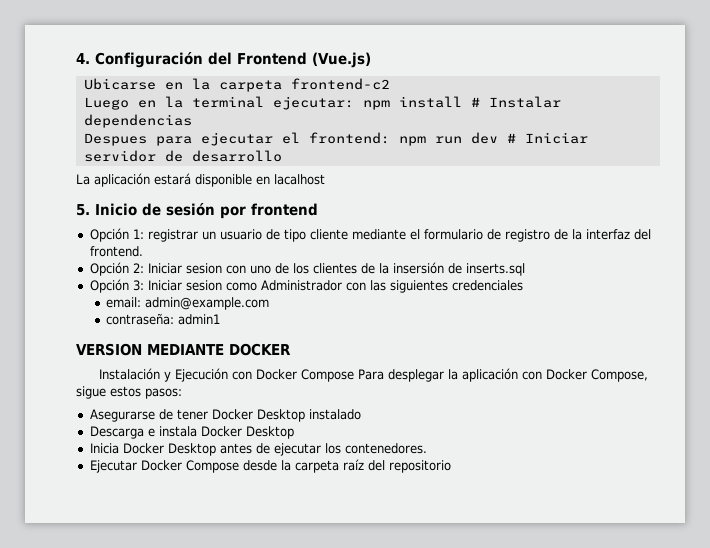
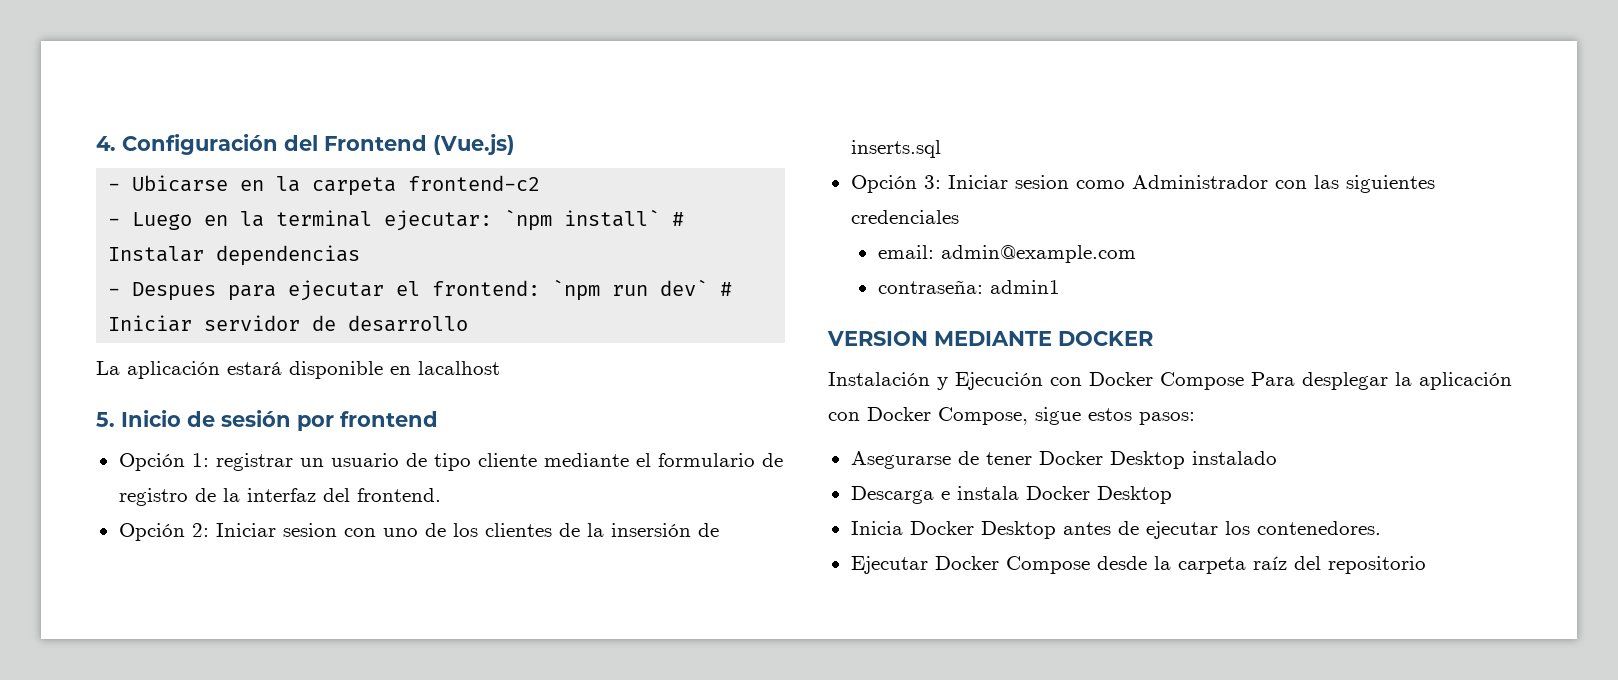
(371, 60) none -> [108,183,121,191] -
(390, 84) none -> [108,218,121,226] -
[362,96,462,110] npm install -> [504,209,661,231] `npm install`
(192, 121) none -> [108,288,121,296] -
[398,132,498,146] npm run dev -> [552,279,709,301] `npm run dev`

